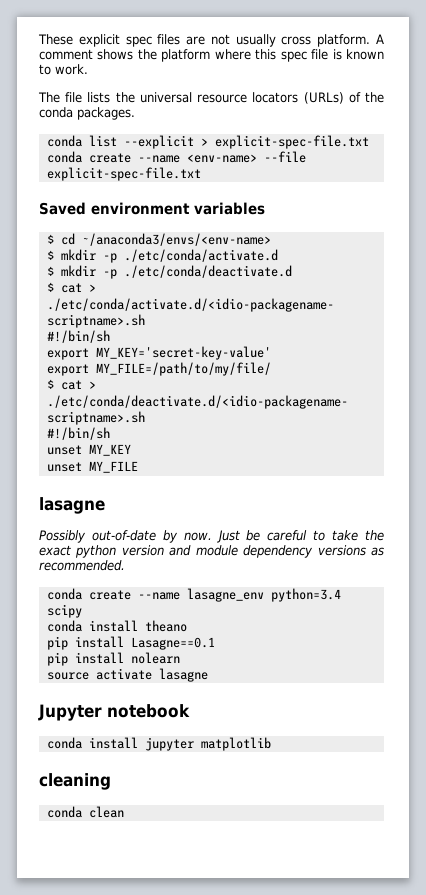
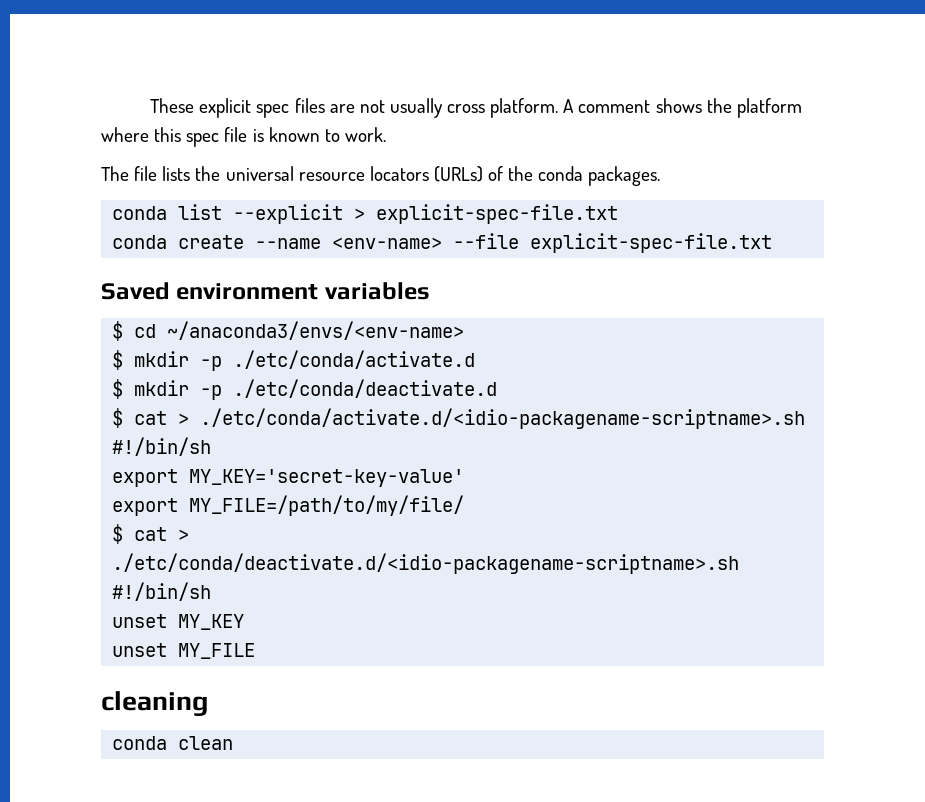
[39,497,105,514] [39,530,385,543] [39,545,384,558] [39,560,125,571] [46,588,341,602] [46,604,82,618] [46,620,187,632] [46,636,215,650] [46,652,180,666] [46,668,208,682] [38,704,190,721] [46,737,271,751] // lasagne // Possibly out-of-date by now. Just be careful to take the exact python version and module dependency versions as recommended. // conda create --name lasagne_env python=3.4 scipy // conda install theano // pip install Lasagne==0.1 // pip install nolearn // source activate lasagne // Jupyter notebook // conda install jupyter matplotlib -> (256, 651) none

